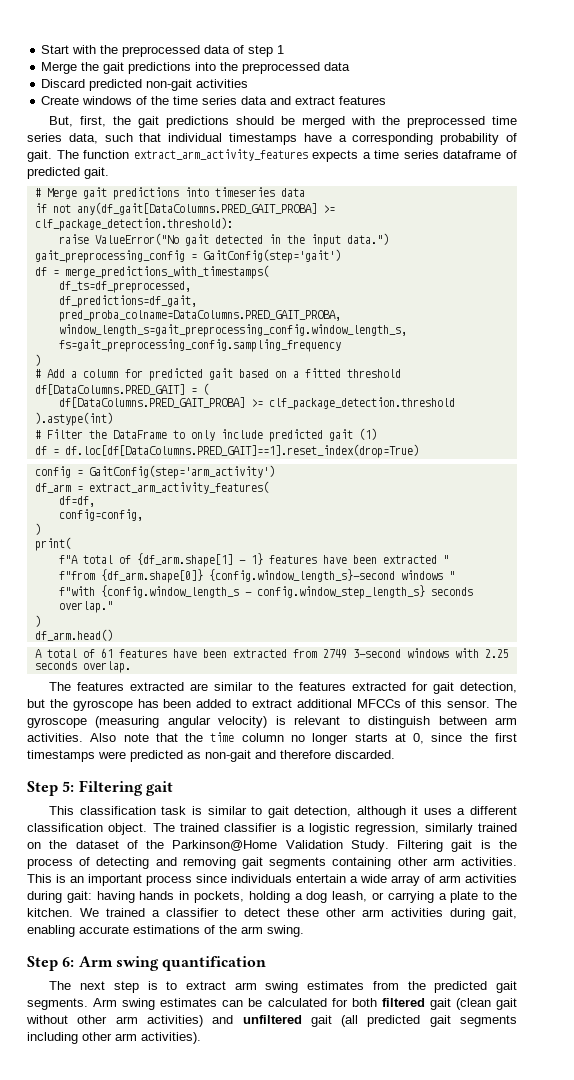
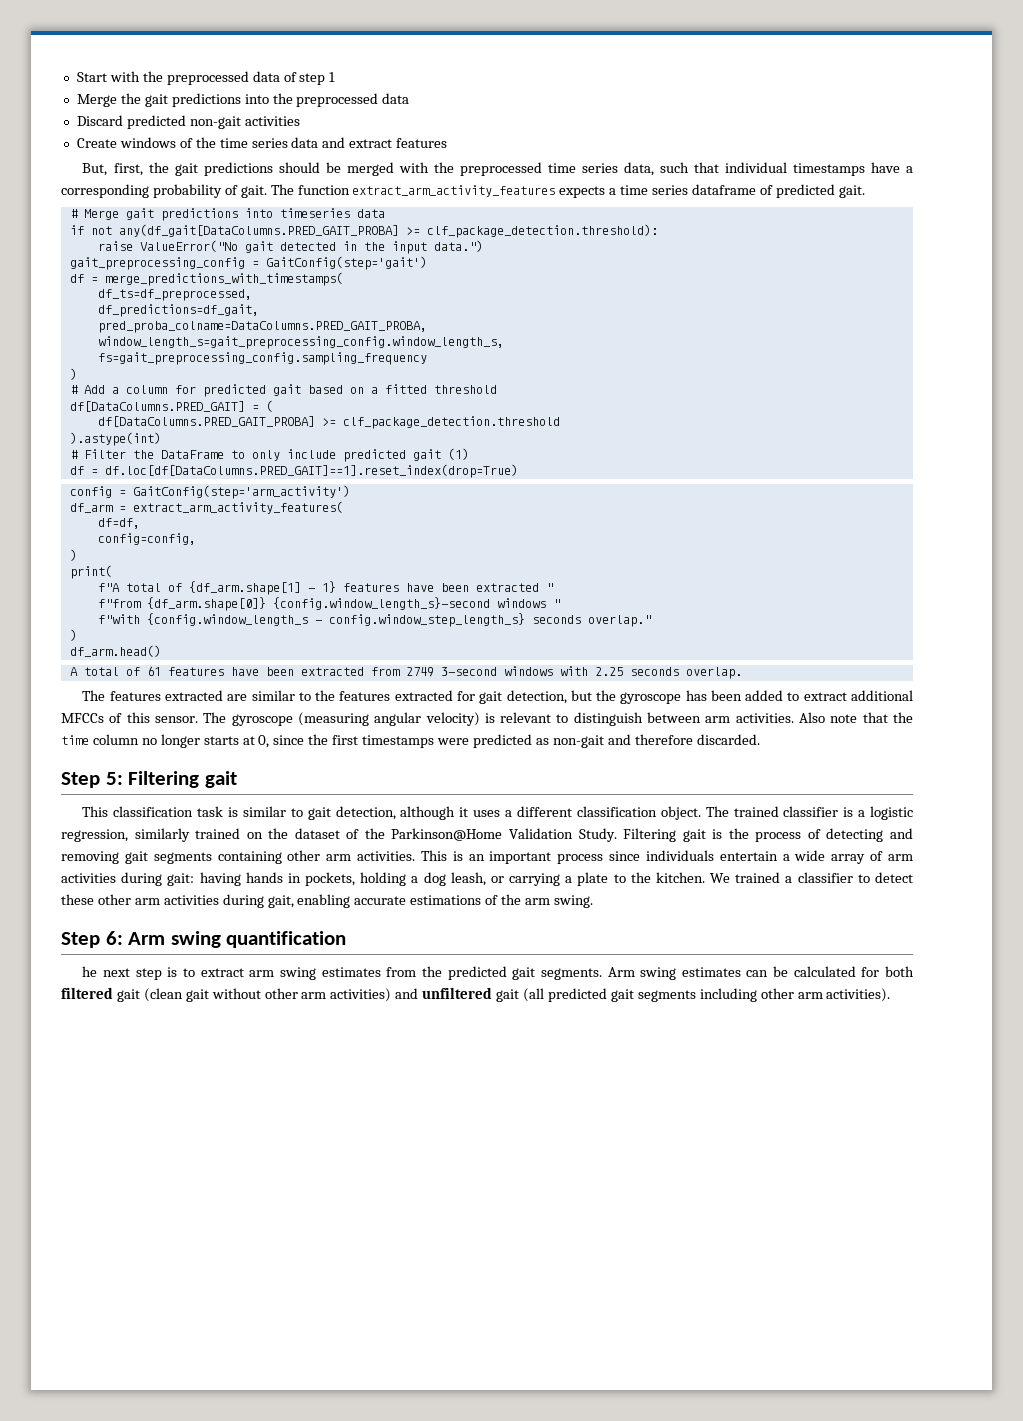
[49,981,72,990] The -> [82,966,98,977] he

